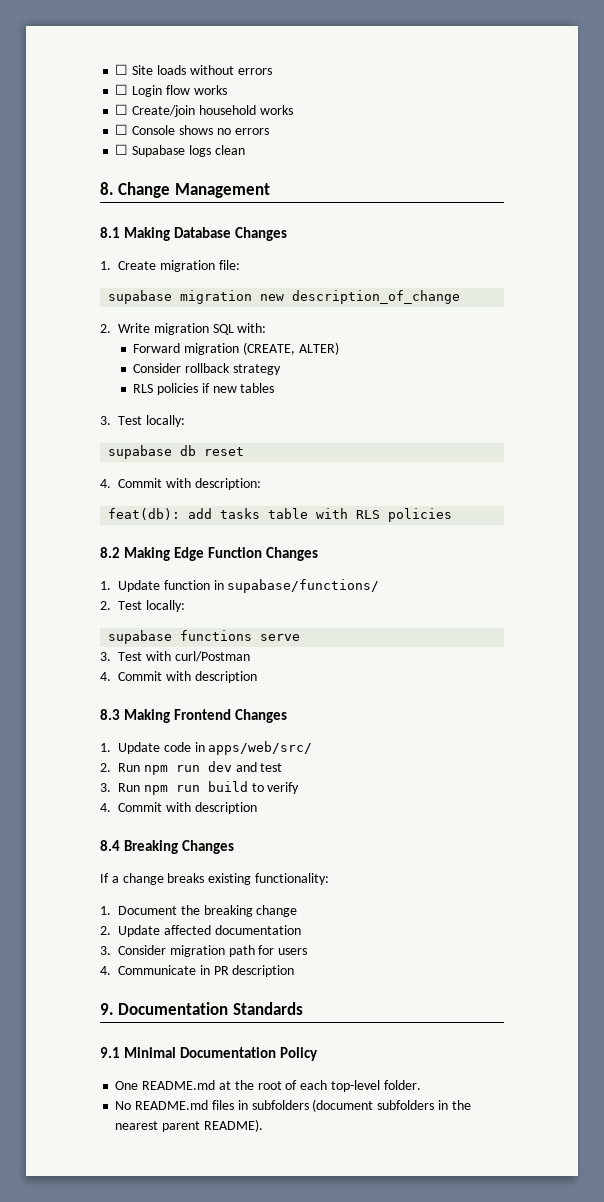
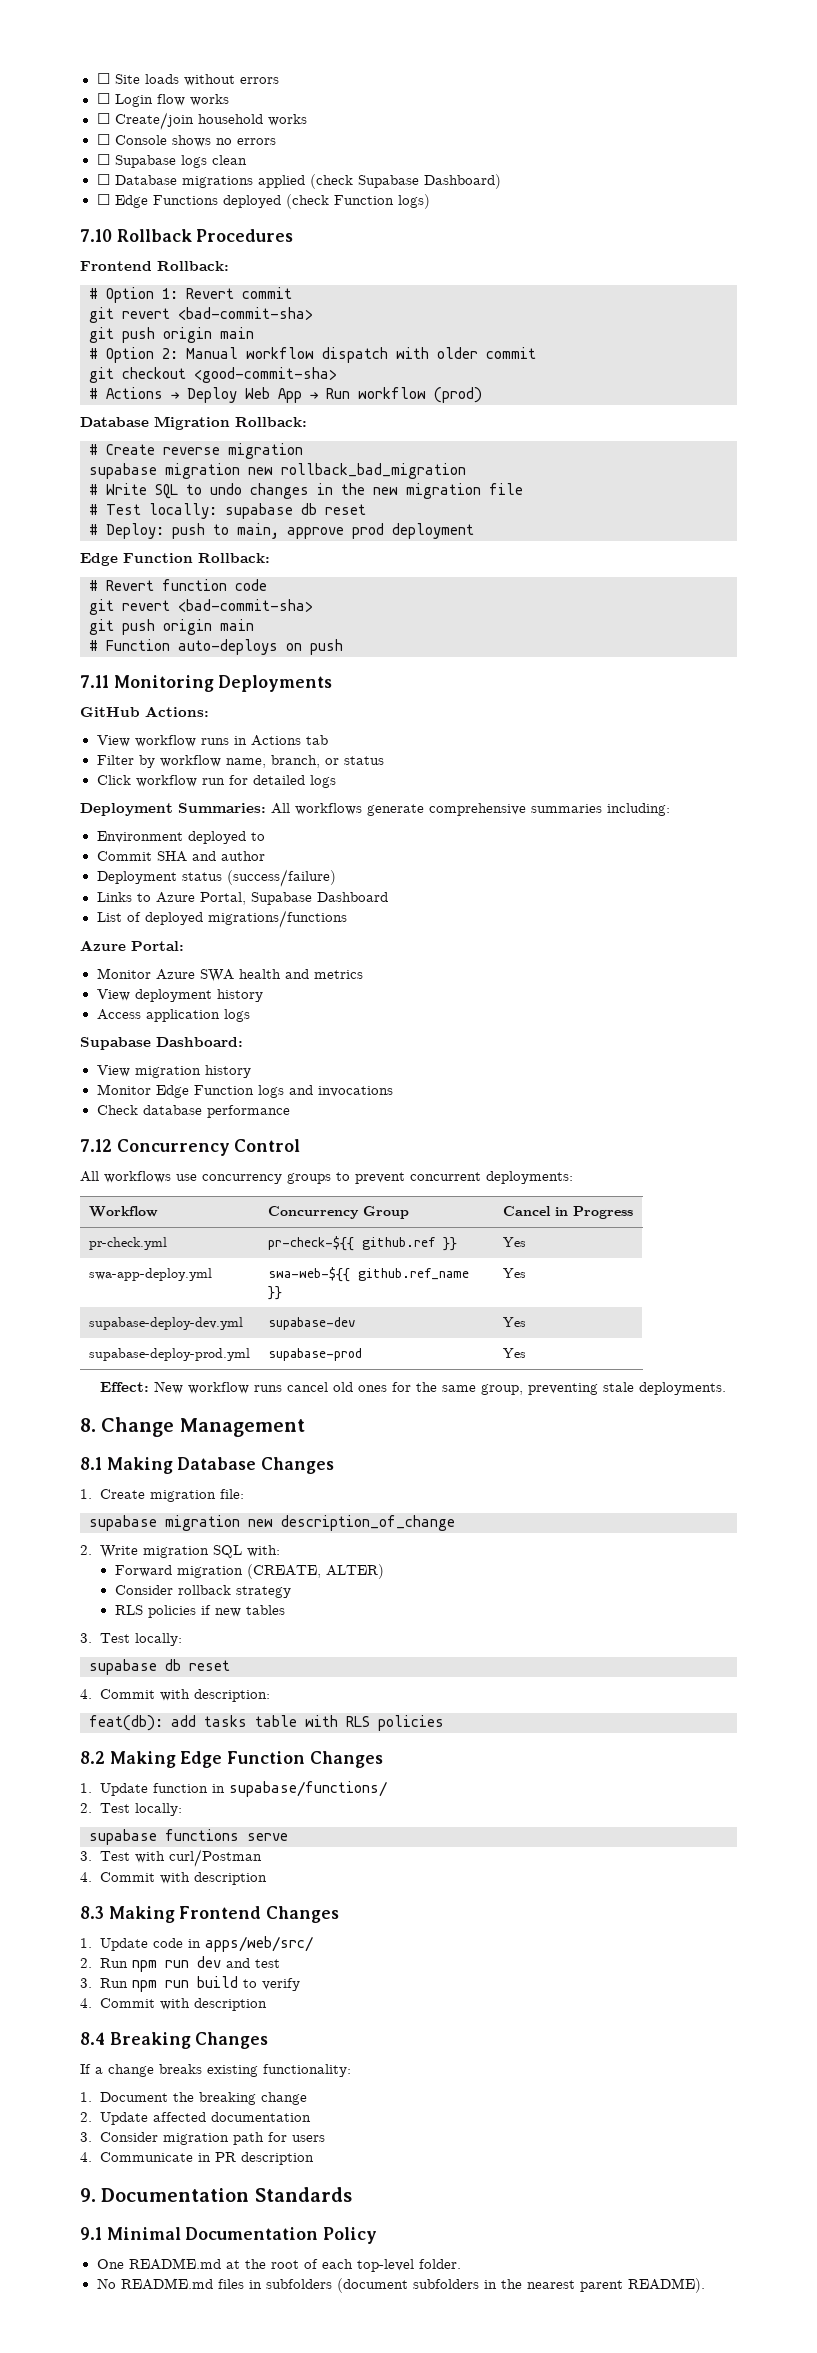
(245, 150) none -> [96,174,501,189] [96,194,430,209] [80,229,294,242] [80,261,229,271] [89,287,292,303] [89,307,313,323] [89,327,254,343] [89,347,536,363] [89,367,337,383] [89,387,482,403] [80,416,307,430] [89,443,303,459] [89,463,466,479] [89,483,523,499] [89,503,366,519] [89,523,474,539] [80,553,270,566] [89,579,267,591] [89,599,313,615] [89,619,254,635] [89,639,343,655] [80,675,333,692] [80,706,209,717] [96,735,328,747] [96,755,384,768] [96,775,336,788] [80,803,670,816] [96,831,265,844] [96,851,265,862] [96,869,336,887] [96,892,388,905] [96,910,347,928] [80,940,184,951] [96,968,363,982] [96,989,263,1002] [96,1009,250,1022] [80,1037,243,1050] [96,1065,251,1078] [96,1084,393,1098] [96,1105,290,1118] [80,1139,301,1156] [80,1171,573,1184] [88,1206,158,1217] [267,1206,409,1219] [502,1206,633,1219] [88,1237,167,1250] [267,1236,457,1251] [502,1237,526,1247] [88,1268,212,1281] [267,1267,469,1282] [267,1286,282,1300] [502,1268,526,1278] [88,1317,243,1330] [267,1317,356,1330] [502,1317,526,1327] [88,1348,250,1361] [267,1348,362,1361] [502,1348,526,1358] [99,1381,726,1395] // ☐ Database migrations applied (check Supabase Dashboard) // ☐ Edge Functions deployed (check Function logs) // 7.10 Rollback Procedures // Frontend Rollback: // # Option 1: Revert commit // git revert <bad-commit-sha> // git push origin main // # Option 2: Manual workflow dispatch with older commit // git checkout <good-commit-sha> // # Actions → Deploy Web App → Run workflow (prod) // Database Migration Rollback: // # Create reverse migration // supabase migration new rollback_bad_migration // # Write SQL to undo changes in the new migration file // # Test locally: supabase db reset // # Deploy: push to main, approve prod deployment // Edge Function Rollback: // # Revert function code // git revert <bad-commit-sha> // git push origin main // # Function auto-deploys on push // 7.11 Monitoring Deployments // GitHub Actions: // View workflow runs in Actions tab // Filter by workflow name, branch, or status // Click workflow run for detailed logs // Deployment Summaries: All workflows generate comprehensive summaries including: // Environment deployed to // Commit SHA and author // Deployment status (success/failure) // Links to Azure Portal, Supabase Dashboard // List of deployed migrations/functions // Azure Portal: // Monitor Azure SWA health and metrics // View deployment history // Access application logs // Supabase Dashboard: // View migration history // Monitor Edge Function logs and invocations // Check database performance // 7.12 Concurrency Control // All workflows use concurrency groups to prevent concurrent deployments: // Workflow | Concurrency Group | Cancel in Progress // pr-check.yml | pr-check-${{ github.ref }} | Yes // swa-app-deploy.yml | swa-web-${{ github.ref_name }} | Yes // supabase-deploy-dev.yml | supabase-dev | Yes // supabase-deploy-prod.yml | supabase-prod | Yes // Effect: New workflow runs cancel old ones for the same group, preventing stale deployments.

